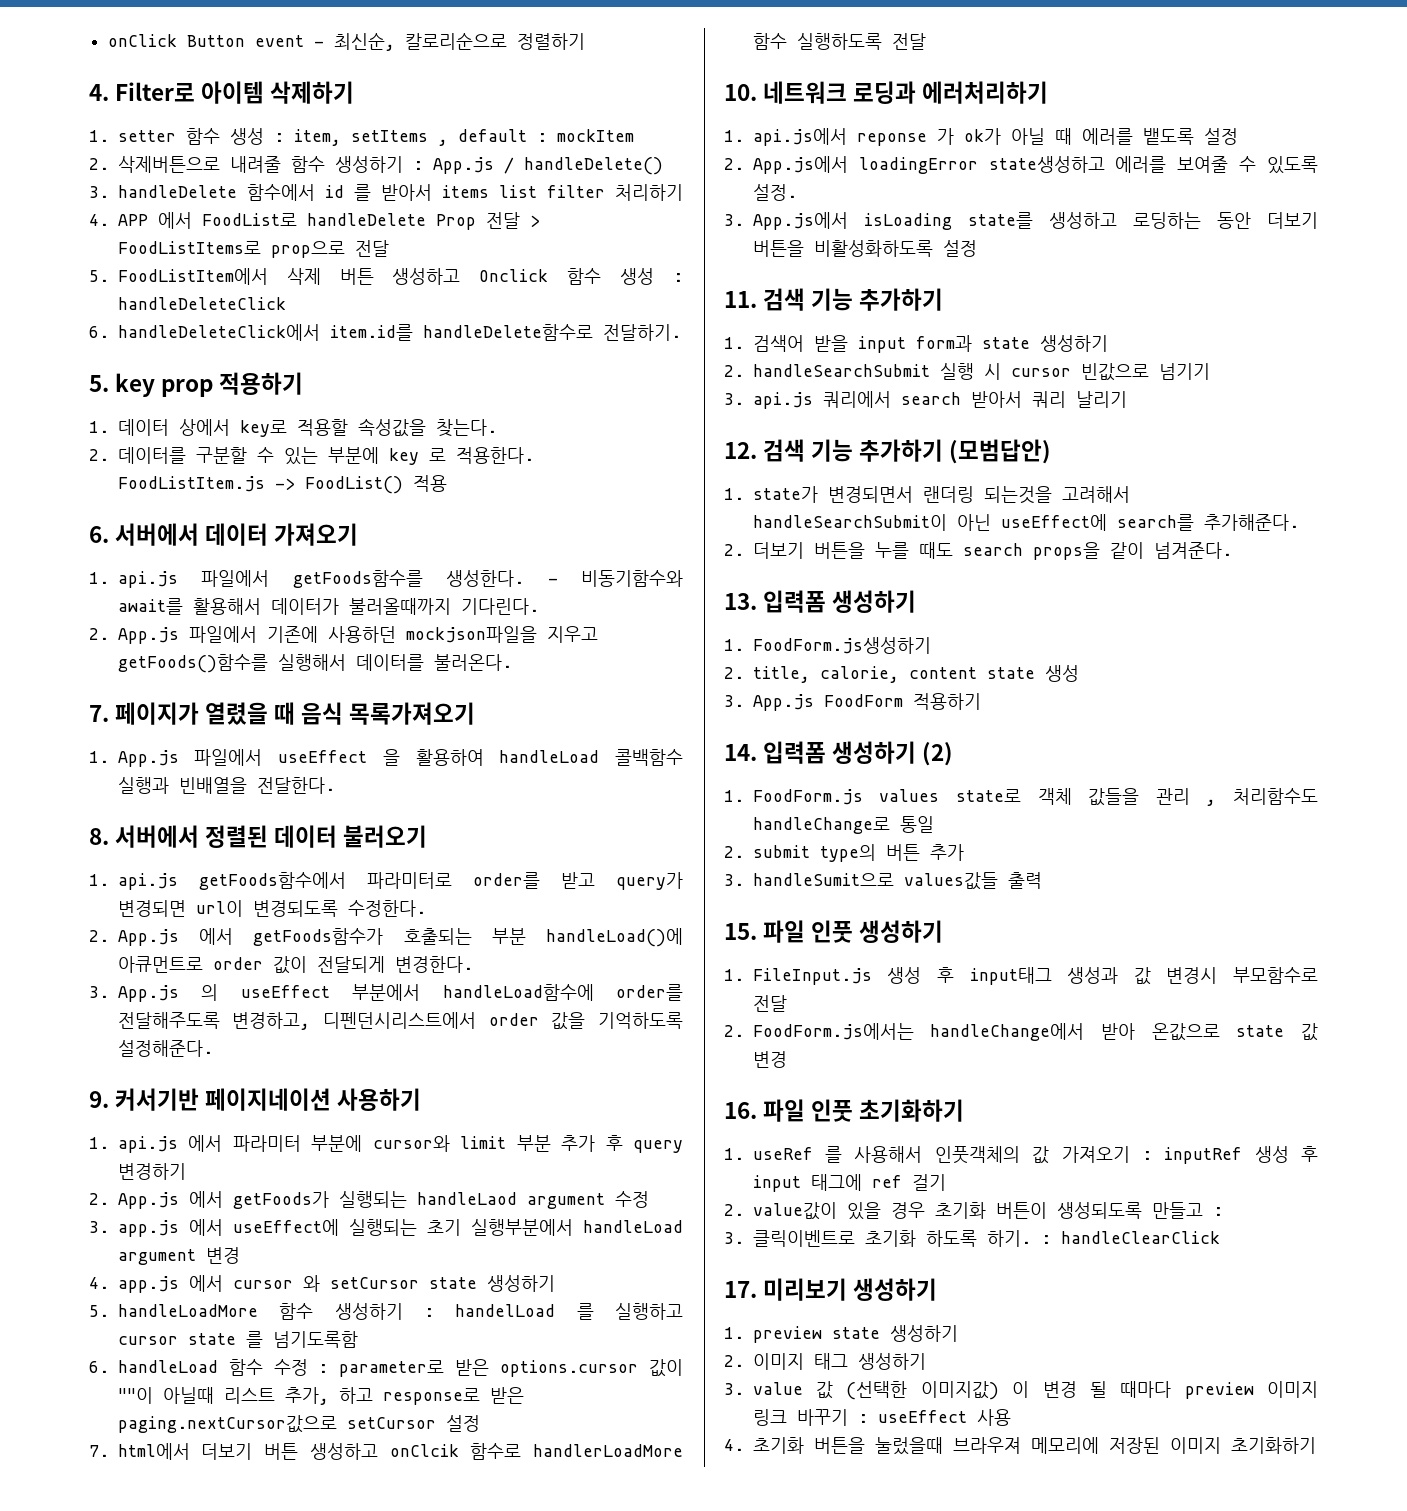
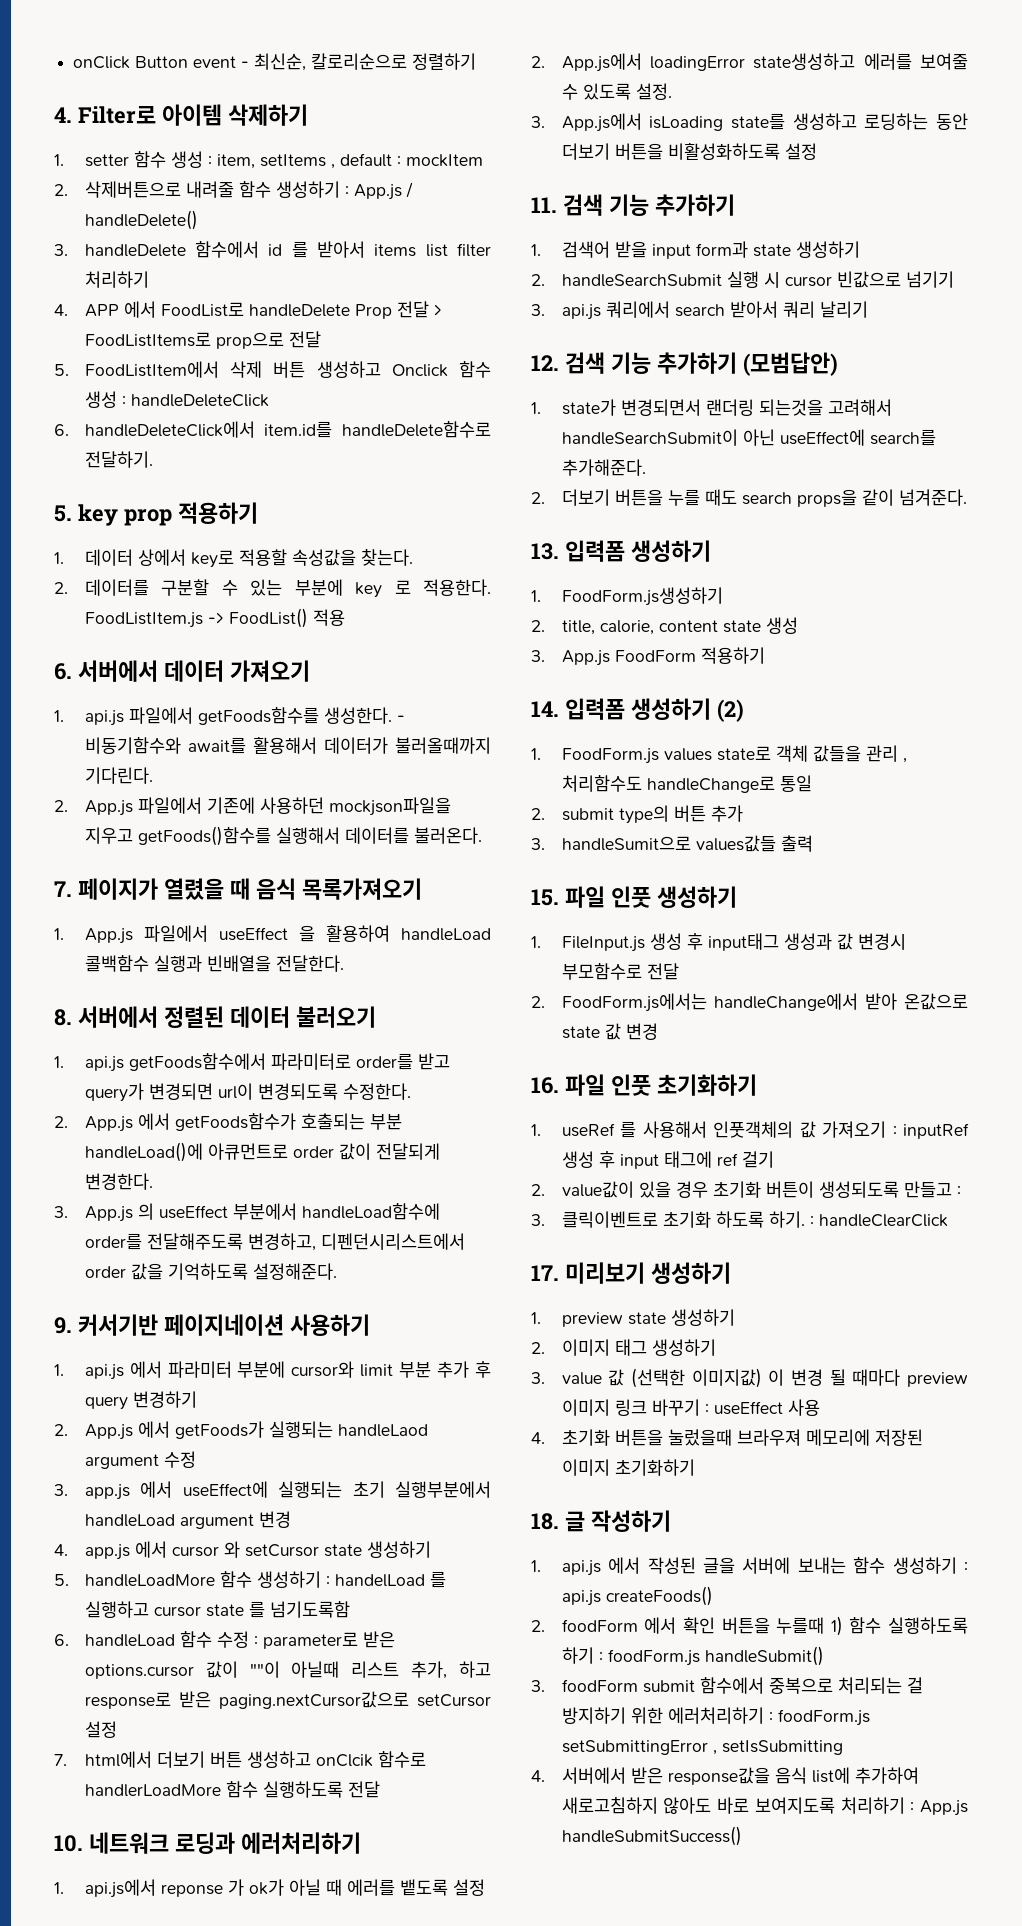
(1316, 1445) none -> [531,1510,671,1532] [531,1557,968,1576] [561,1586,713,1606] [531,1616,968,1636] [561,1646,824,1666] [531,1677,923,1694] [561,1707,870,1726] [561,1740,843,1755] [531,1767,919,1785] [561,1797,969,1816] [561,1826,742,1846] // 18. 글 작성하기 // 1. api.js 에서 작성된 글을 서버에 보내는 함수 생성하기 : api.js createFoods() // 2. foodForm 에서 확인 버튼을 누를때 1) 함수 실행하도록 하기 : foodForm.js handleSubmit() // 3. foodForm submit 함수에서 중복으로 처리되는 걸 방지하기 위한 에러처리하기 : foodForm.js setSubmittingError , setIsSubmitting // 4. 서버에서 받은 response값을 음식 list에 추가하여 새로고침하지 않아도 바로 보여지도록 처리하기 : App.js handleSubmitSuccess()

